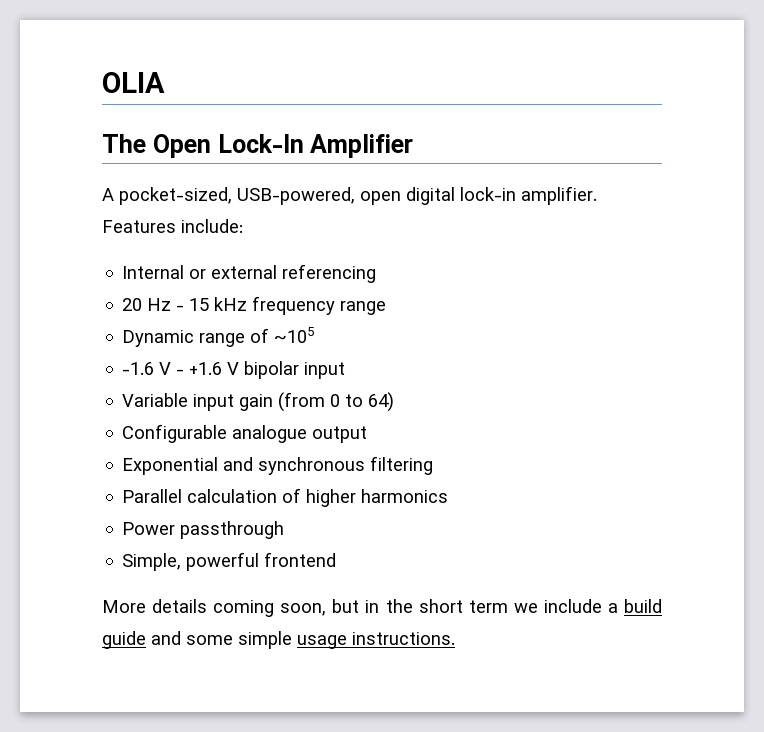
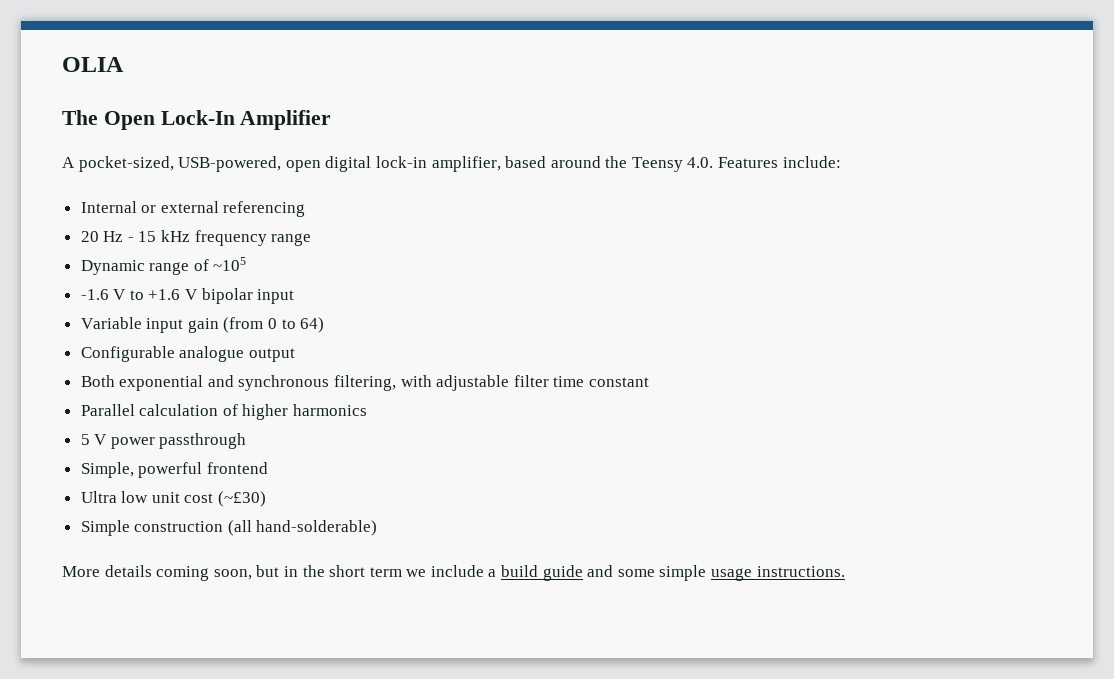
[521,186,597,205] amplifier. -> [431,156,714,172] amplifier, based around the Teensy 4.0.
[176,369,185,375] - -> [129,290,144,300] to
[122,456,434,475] Exponential and synchronous filtering -> [80,375,650,391] Both exponential and synchronous filtering, with adjustable filter time constant
[122,522,176,535] Power -> [80,434,155,449] 5 V power
(337, 559) none -> [80,491,267,507] [80,520,378,536] // Ultra low unit cost (~£30) // Simple construction (all hand-solderable)

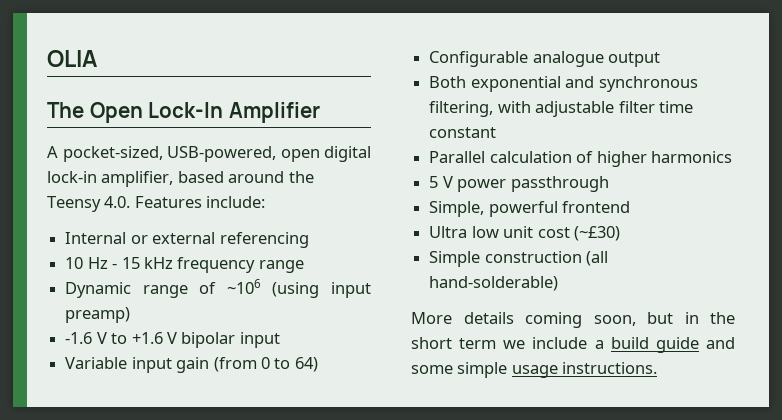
[80,231,99,242] 20 -> [65,257,84,269] 10
[213,257,247,271] ~105 -> [226,279,372,298] [65,307,131,323] ~106 (using input preamp)

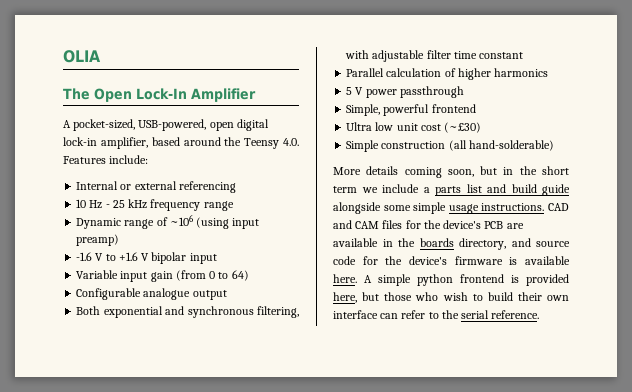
[121,257,140,269] 15 -> [112,200,125,208] 25
(604, 344) none -> [435,184,506,196] parts list and
[706,337,735,349] and -> [333,202,381,214] alongside
(658, 368) none -> [548,203,569,211] [333,220,524,229] [333,238,570,250] [333,256,570,265] [333,274,569,286] [333,292,569,303] [333,310,540,319] CAD and CAM files for the device's PCB are available in the boards directory, and source code for the device's firmware is available here. A simple python frontend is provided here, but those who wish to build their own interface can refer to the serial reference.

